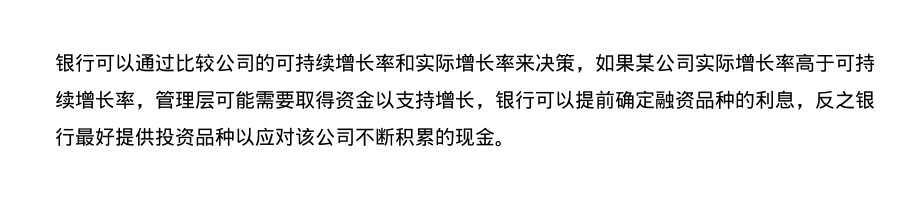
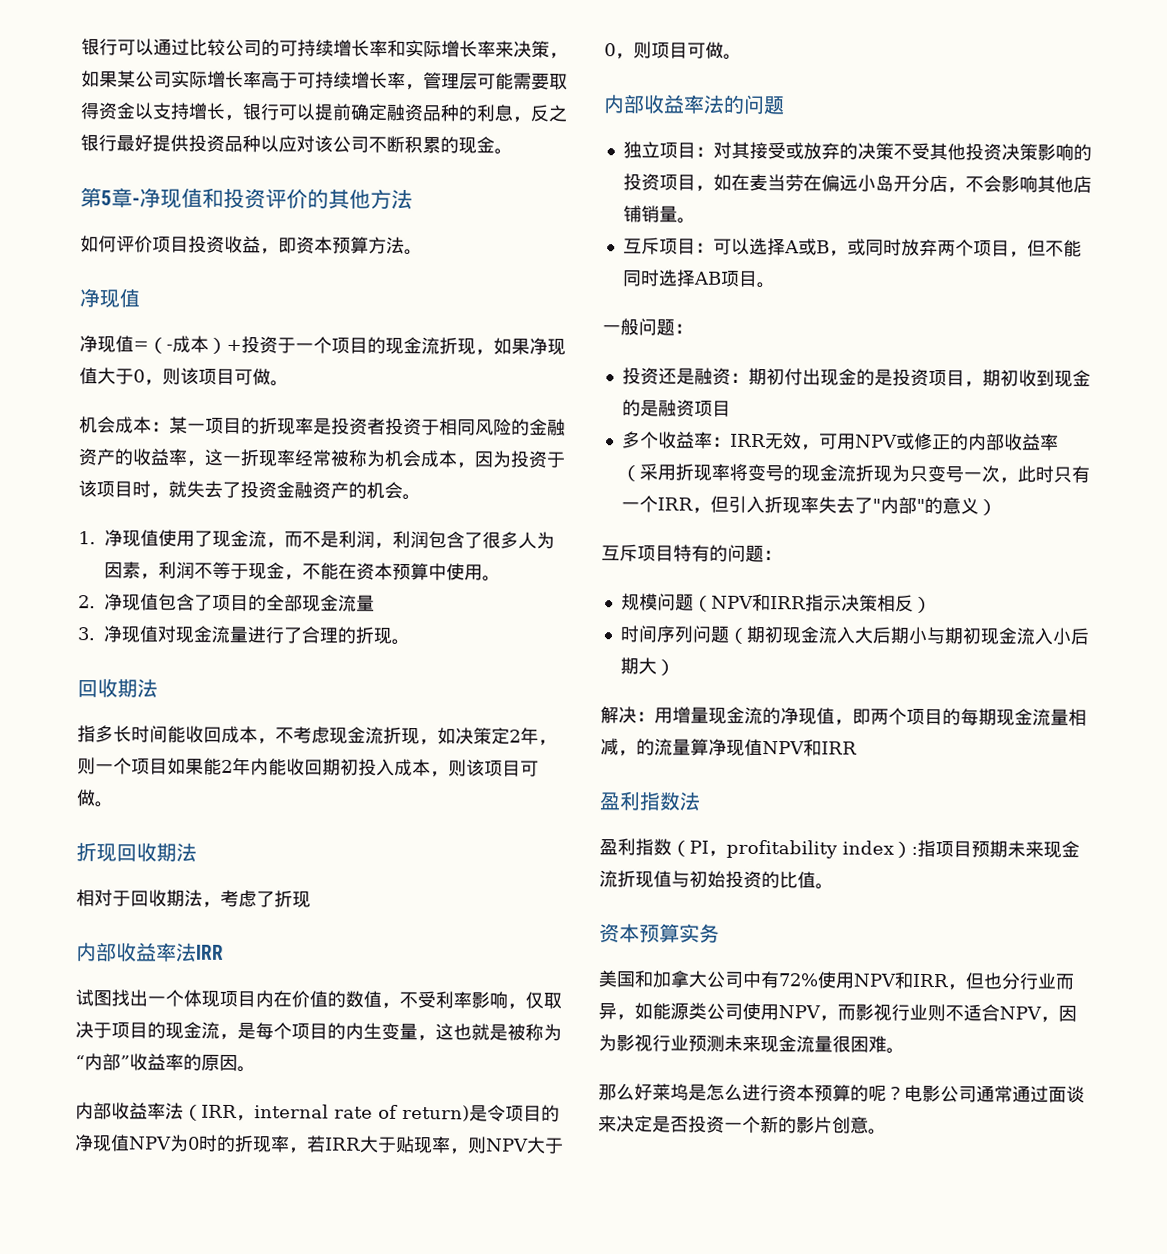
(515, 143) none -> [80,187,413,210] [80,235,423,256] [79,288,140,309] [79,335,566,356] [79,367,289,387] [79,416,566,436] [78,448,566,469] [78,480,421,501] [78,529,555,549] [104,561,501,582] [78,593,375,612] [77,625,410,646] [77,678,158,698] [77,725,557,746] [77,757,539,778] [76,789,113,808] [76,842,197,863] [76,889,311,908] [76,942,224,962] [75,989,562,1010] [75,1021,562,1042] [75,1053,256,1073] [75,1102,560,1122] [74,1134,564,1155] [604,41,742,60] [603,94,785,115] [622,141,1092,161] [622,173,1092,194] [622,205,696,224] [622,237,1082,258] [621,269,775,289] [602,318,693,336] [621,367,1091,388] [621,399,731,417] [621,431,1059,451] [620,463,1090,484] [620,495,997,516] [601,544,782,563] [620,593,932,614] [619,625,1090,645] [619,657,675,676] [600,706,1087,726] [600,738,857,757] [599,791,701,811] [599,838,1080,859] [599,870,834,890] [599,923,720,944] [598,970,1075,991] [598,1002,1077,1023] [598,1034,905,1054] [598,1083,1085,1103] [598,1115,887,1135] // 第5章-净现值和投资评价的其他方法 // 如何评价项目投资收益，即资本预算方法。 // 净现值 // 净现值=（-成本）+投资于一个项目的现金流折现，如果净现值大于0，则该项目可做。 // 机会成本：某一项目的折现率是投资者投资于相同风险的金融资产的收益率，这一折现率经常被称为机会成本，因为投资于该项目时，就失去了投资金融资产的机会。 // 1.净现值使用了现金流，而不是利润，利润包含了很多人为因素，利润不等于现金，不能在资本预算中使用。 // 2.净现值包含了项目的全部现金流量 // 3.净现值对现金流量进行了合理的折现。 // 回收期法 // 指多长时间能收回成本，不考虑现金流折现，如决策定2年，则一个项目如果能2年内能收回期初投入成本，则该项目可做。 // 折现回收期法 // 相对于回收期法，考虑了折现 // 内部收益率法IRR // 试图找出一个体现项目内在价值的数值，不受利率影响，仅取决于项目的现金流，是每个项目的内生变量，这也就是被称为“内部”收益率的原因。 // 内部收益率法（IRR，internal rate of return)是令项目的净现值NPV为0时的折现率，若IRR大于贴现率，则NPV大于0，则项目可做。 // 内部收益率法的问题 // 独立项目：对其接受或放弃的决策不受其他投资决策影响的投资项目，如在麦当劳在偏远小岛开分店，不会影响其他店铺销量。 // 互斥项目：可以选择A或B，或同时放弃两个项目，但不能同时选择AB项目。 // 一般问题： // 投资还是融资：期初付出现金的是投资项目，期初收到现金的是融资项目 // 多个收益率：IRR无效，可用NPV或修正的内部收益率（采用折现率将变号的现金流折现为只变号一次，此时只有一个IRR，但引入折现率失去了"内部"的意义） // 互斥项目特有的问题： // 规模问题（NPV和IRR指示决策相反） // 时间序列问题（期初现金流入大后期小与期初现金流入小后期大） // 解决：用增量现金流的净现值，即两个项目的每期现金流量相减，的流量算净现值NPV和IRR // 盈利指数法 // 盈利指数（PI，profitability index）:指项目预期未来现金流折现值与初始投资的比值。 // 资本预算实务 // 美国和加拿大公司中有72%使用NPV和IRR，但也分行业而异，如能源类公司使用NPV，而影视行业则不适合NPV，因为影视行业预测未来现金流量很困难。 // 那么好莱坞是怎么进行资本预算的呢？电影公司通常通过面谈来决定是否投资一个新的影片创意。

